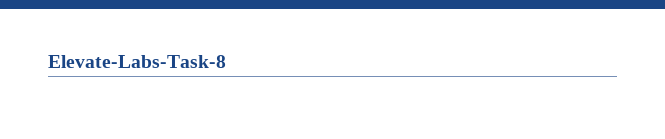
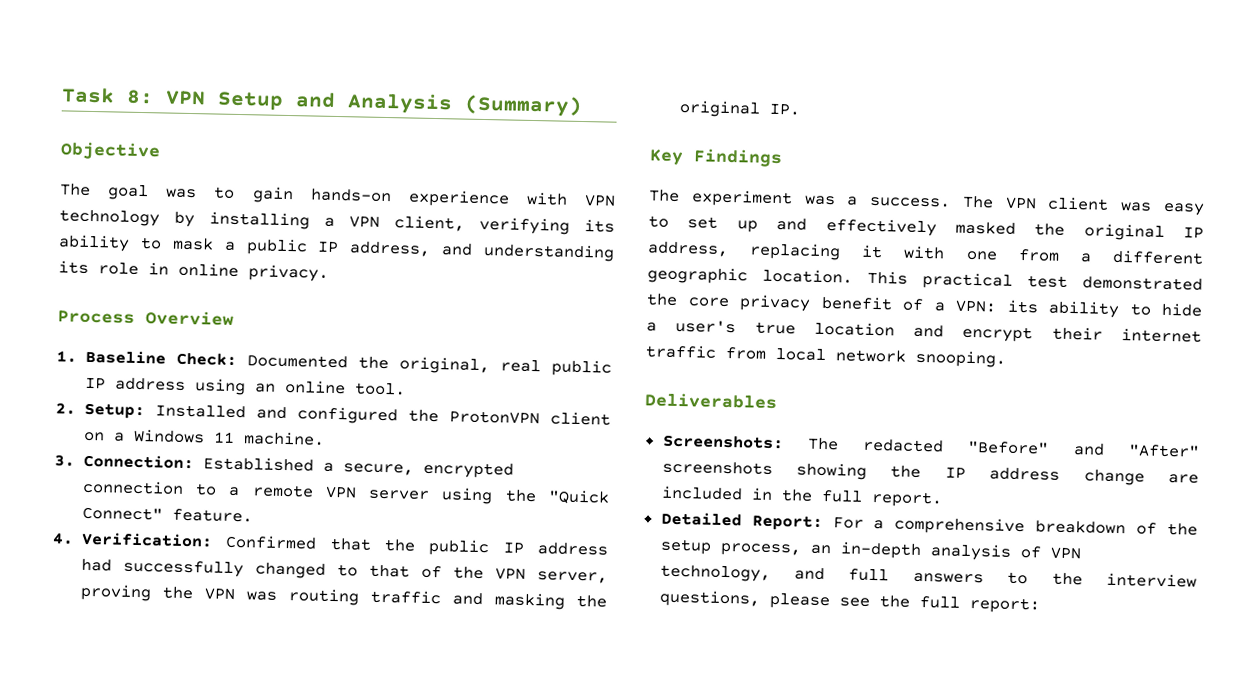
[48,55,226,68] Elevate-Labs-Task-8 -> [61,87,583,117] [60,141,161,161] [59,183,616,208] [59,209,615,235] [58,234,615,262] [58,260,329,282] [57,310,234,326] [56,349,612,377] [84,377,406,396] [55,402,611,426] [82,428,325,446] [54,453,514,479] [81,479,610,505] [81,506,253,523] [52,531,608,557] [80,558,608,584] [79,583,607,610] [678,99,800,118] [649,148,783,168] [648,189,1205,216] [648,215,1204,241] [647,241,1204,265] [647,266,1203,291] [646,293,1203,318] [646,319,1202,343] [645,344,1006,368] [644,392,778,410] [661,434,1200,458] [661,460,1199,486] [660,485,943,508] [660,511,1198,536] [659,538,1082,561] [659,564,1197,588] [658,589,1040,614] Task 8: VPN Setup and Analysis (Summary) // Objective // The goal was to gain hands-on experience with VPN technology by installing a VPN client, verifying its ability to mask a public IP address, and understanding its role in online privacy. // Process Overview // 1. Baseline Check: Documented the original, real public IP address using an online tool. // 2. Setup: Installed and configured the ProtonVPN client on a Windows 11 machine. // 3. Connection: Established a secure, encrypted connection to a remote VPN server using the "Quick Connect" feature. // 4. Verification: Confirmed that the public IP address had successfully changed to that of the VPN server, proving the VPN was routing traffic and masking the original IP. // Key Findings // The experiment was a success. The VPN client was easy to set up and effectively masked the original IP address, replacing it with one from a different geographic location. This practical test demonstrated the core privacy benefit of a VPN: its ability to hide a user's true location and encrypt their internet traffic from local network snooping. // Deliverables // Screenshots: The redacted "Before" and "After" screenshots showing the IP address change are included in the full report. // Detailed Report: For a comprehensive breakdown of the setup process, an in-depth analysis of VPN technology, and full answers to the interview questions, please see the full report:

